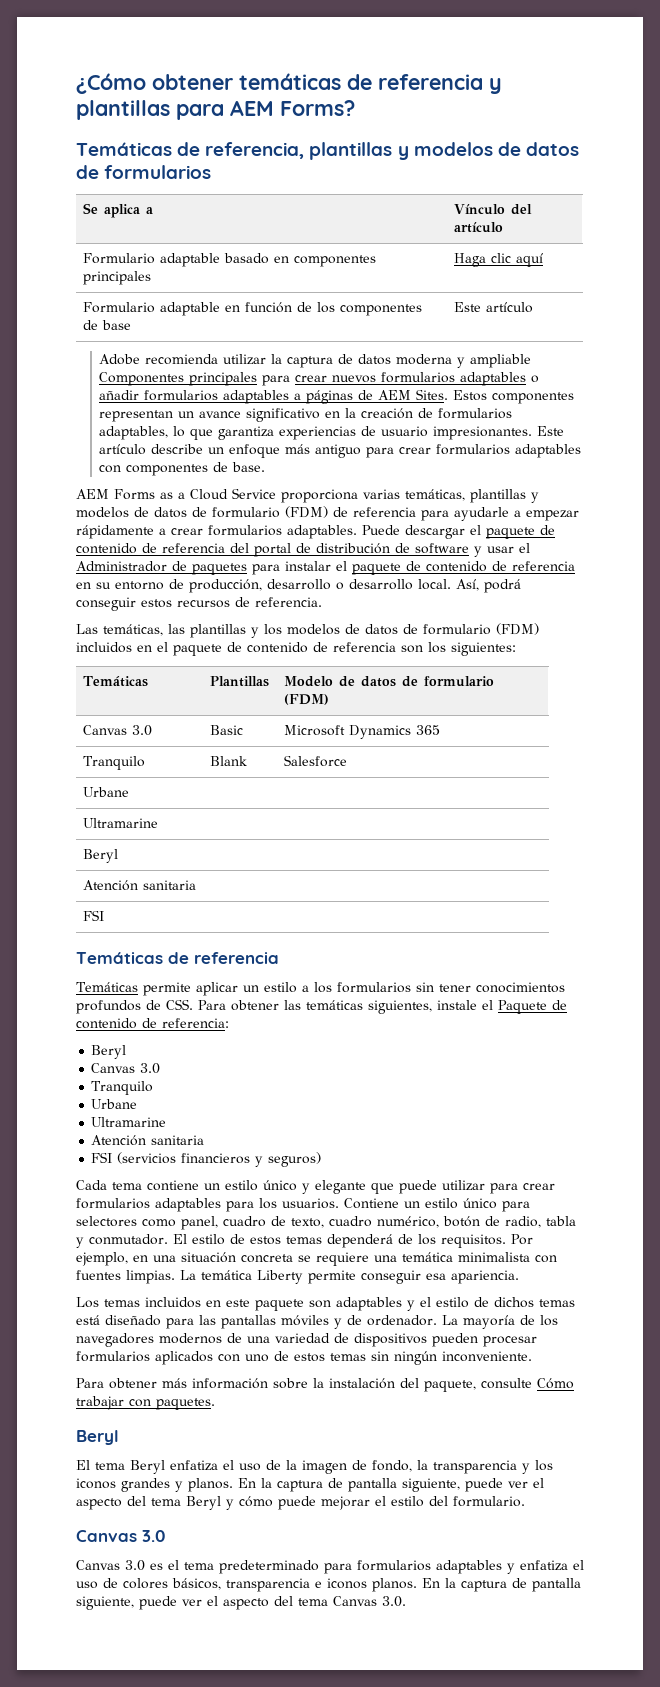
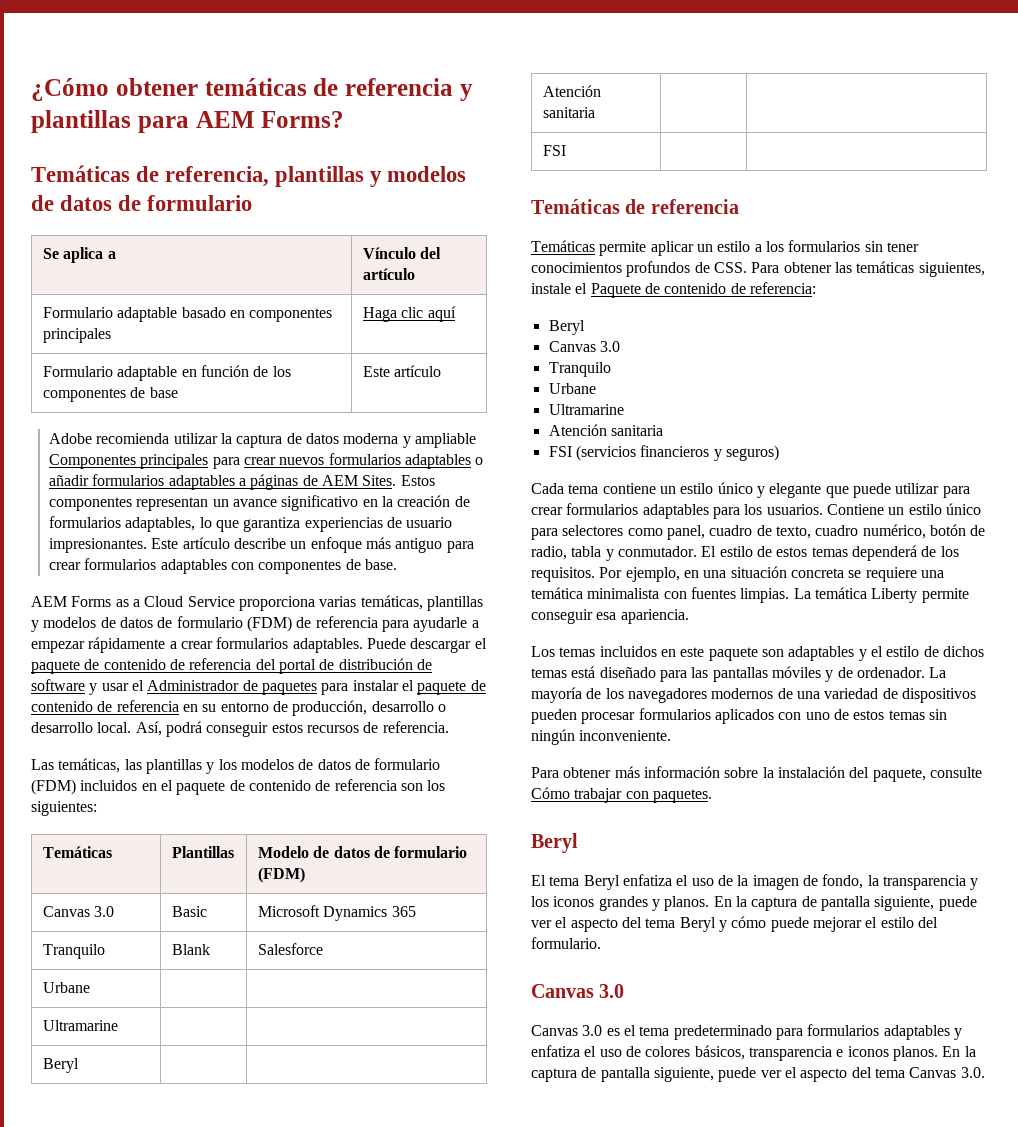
[104,165,212,179] formularios -> [147,195,253,211] formulario

